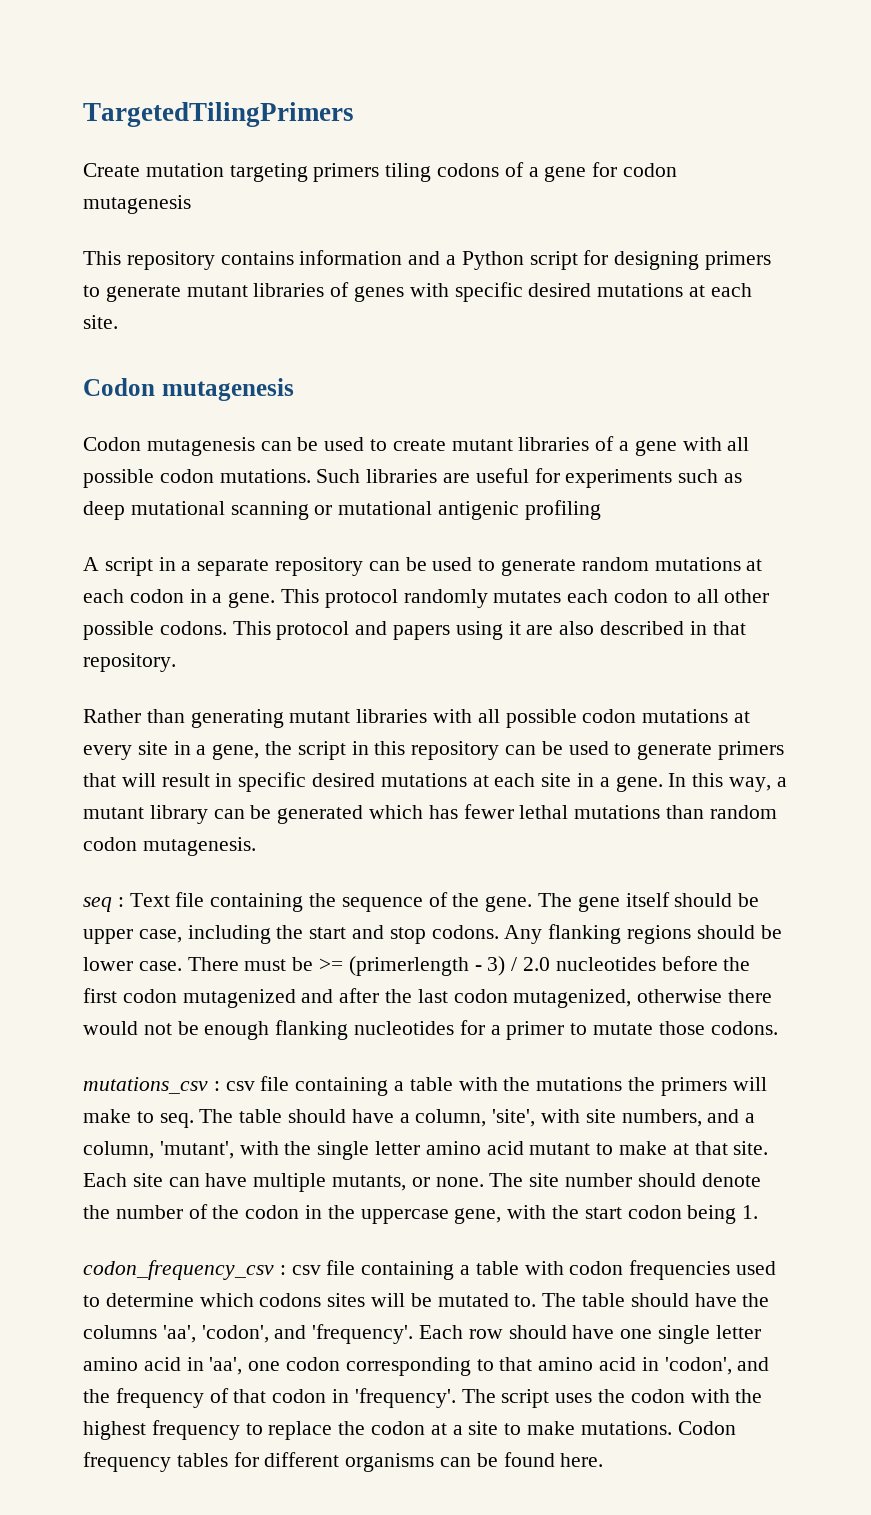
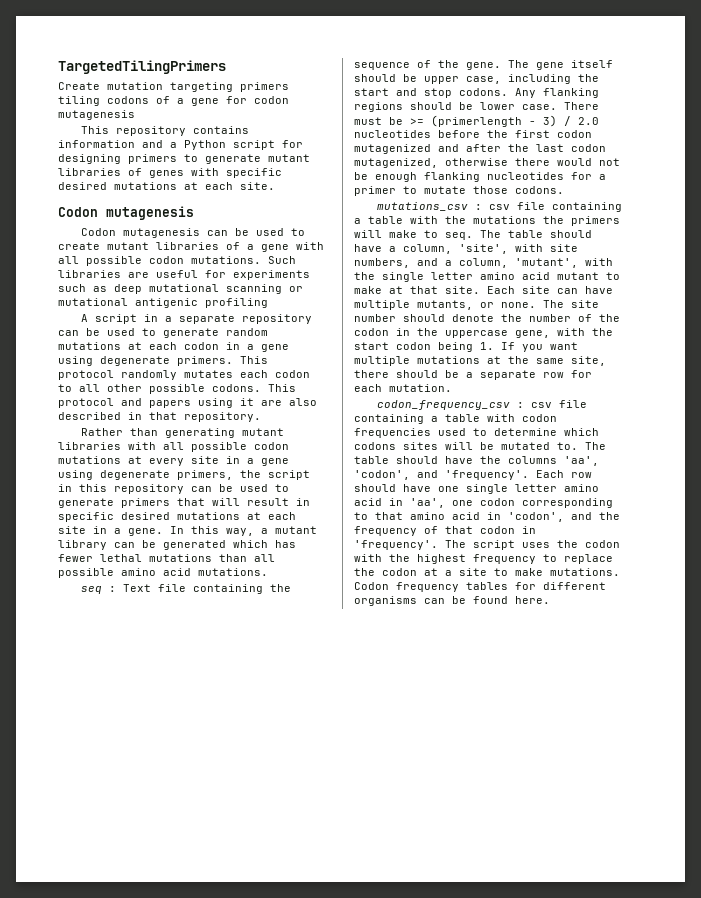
[228,592,276,608] gene. -> [261,344,289,352] [58,356,233,366] gene using degenerate primers.
[212,744,260,760] gene, -> [261,458,289,466] [58,470,233,480] gene using degenerate primers,
[709,805,777,819] [83,837,256,856] random codon mutagenesis. -> [254,554,275,562] [58,568,268,578] all possible amino acid mutations.
(759, 1212) none -> [501,342,578,352] [354,356,606,366] [354,370,592,380] [354,384,452,392] If you want multiple mutations at the same site, there should be a separate row for each mutation.

